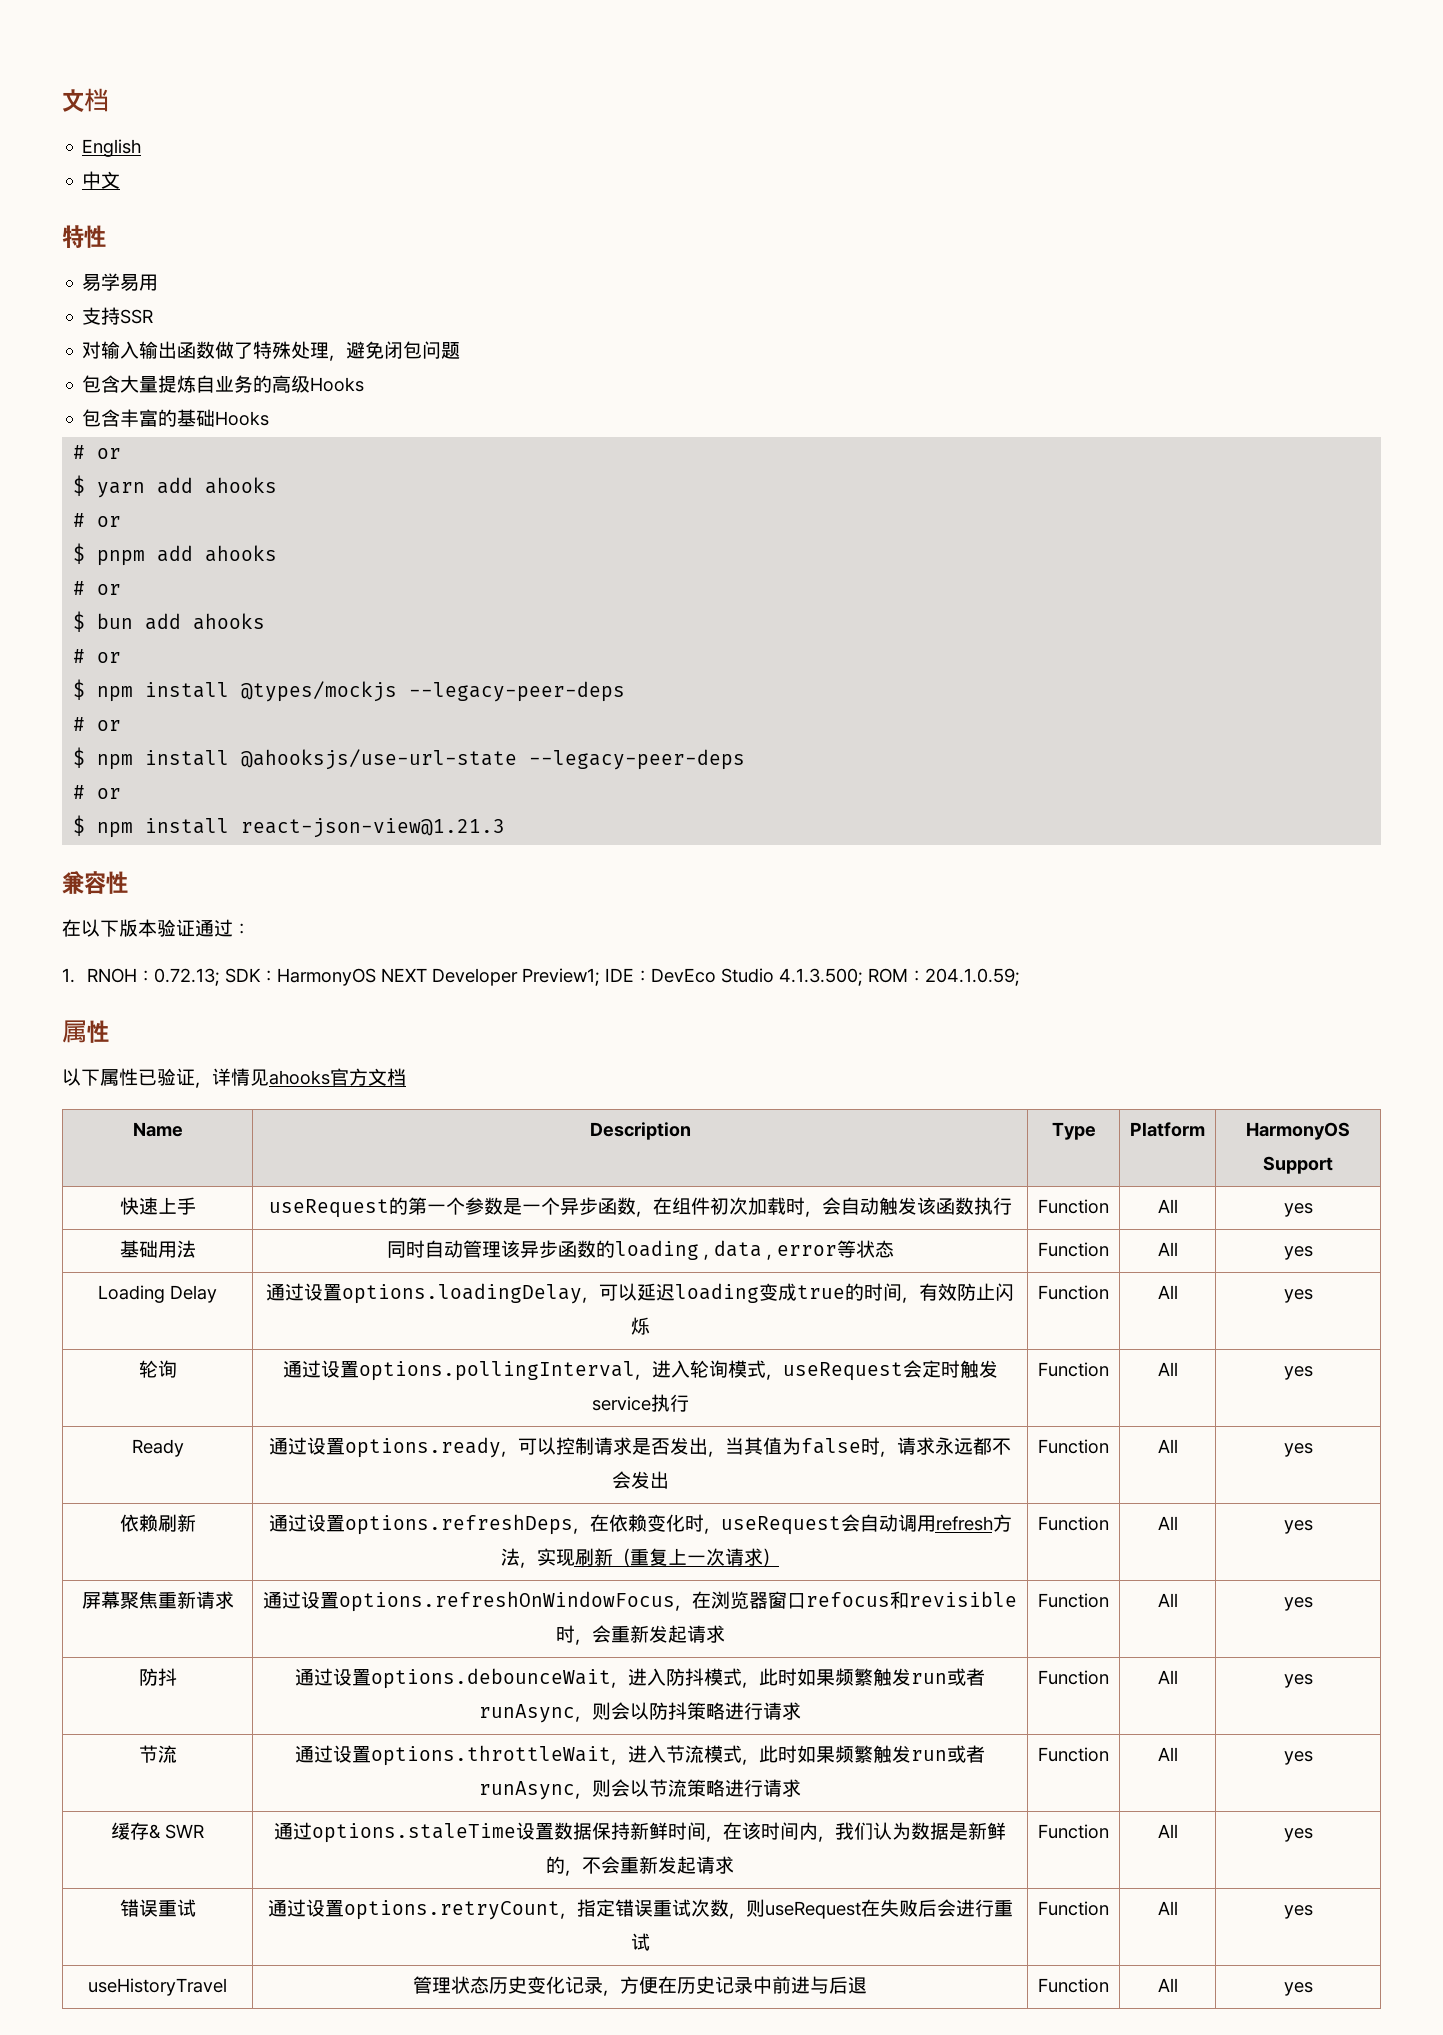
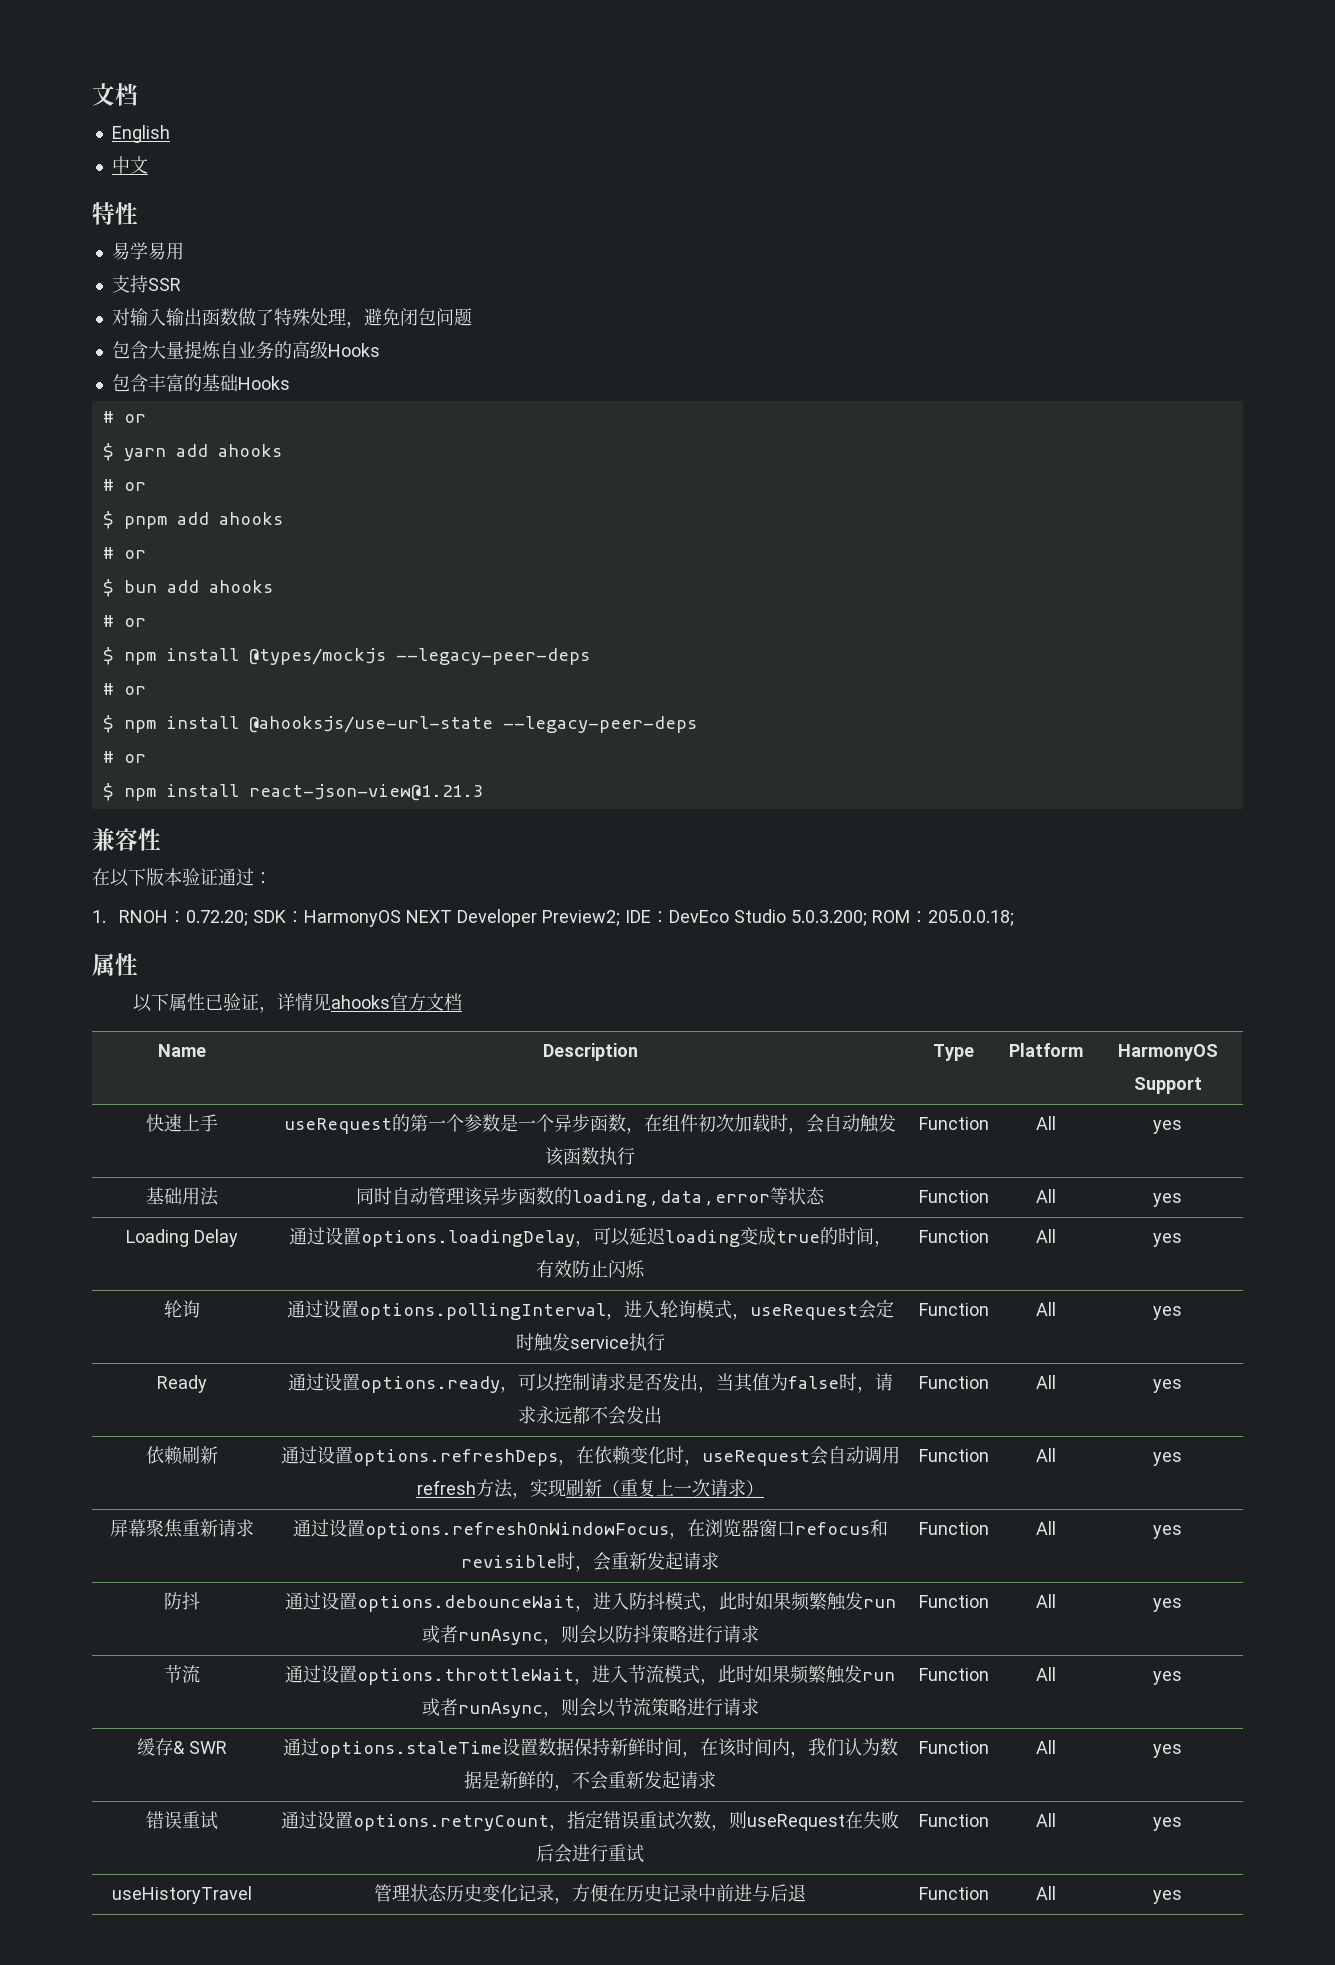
[154,968,221,986] 0.72.13; -> [185,910,248,926] 0.72.20;
[522,968,601,986] Preview1; -> [541,910,620,926] Preview2;
[779,968,1021,986] 4.1.3.500; ROM：204.1.0.59; -> [790,910,1014,926] 5.0.3.200; ROM：205.0.0.18;

